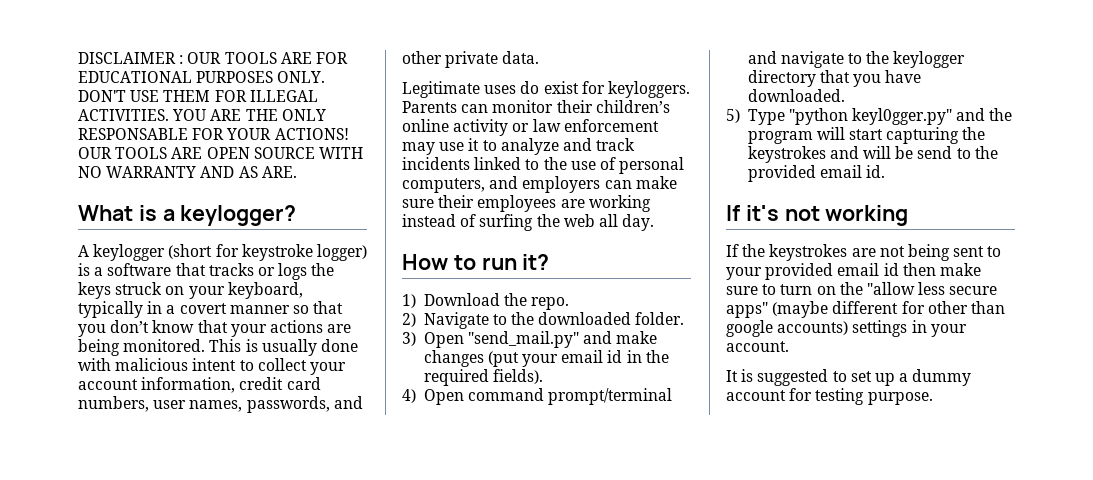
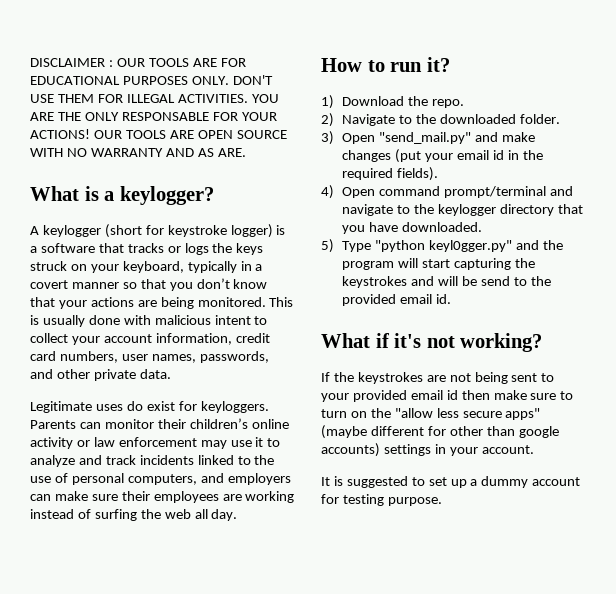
[726,205,740,221] If -> [321,333,390,348] What if
[825,205,909,226] working -> [460,333,543,352] working?

